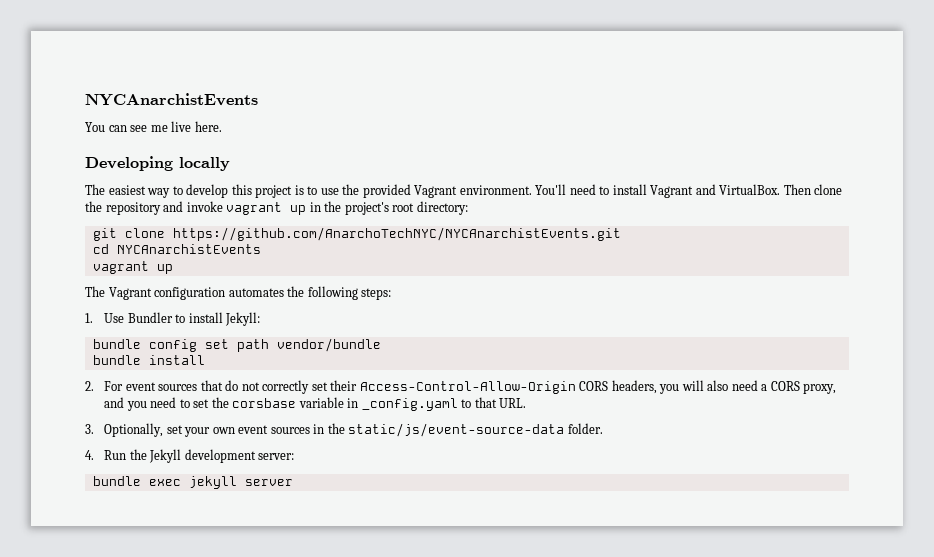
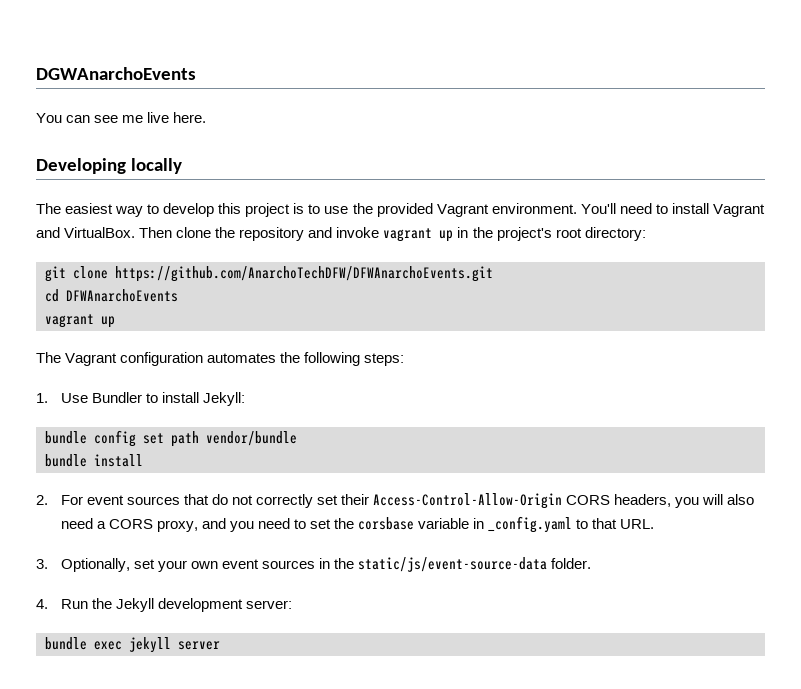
[85,93,258,106] NYCAnarchistEvents -> [36,67,196,80] DGWAnarchoEvents
[172,227,621,241] https://github.com/AnarchoTechNYC/NYCAnarchistEvents.git -> [115,266,493,282] https://github.com/AnarchoTechDFW/DFWAnarchoEvents.git
[116,244,261,254] NYCAnarchistEvents -> [66,289,178,302] DFWAnarchoEvents

